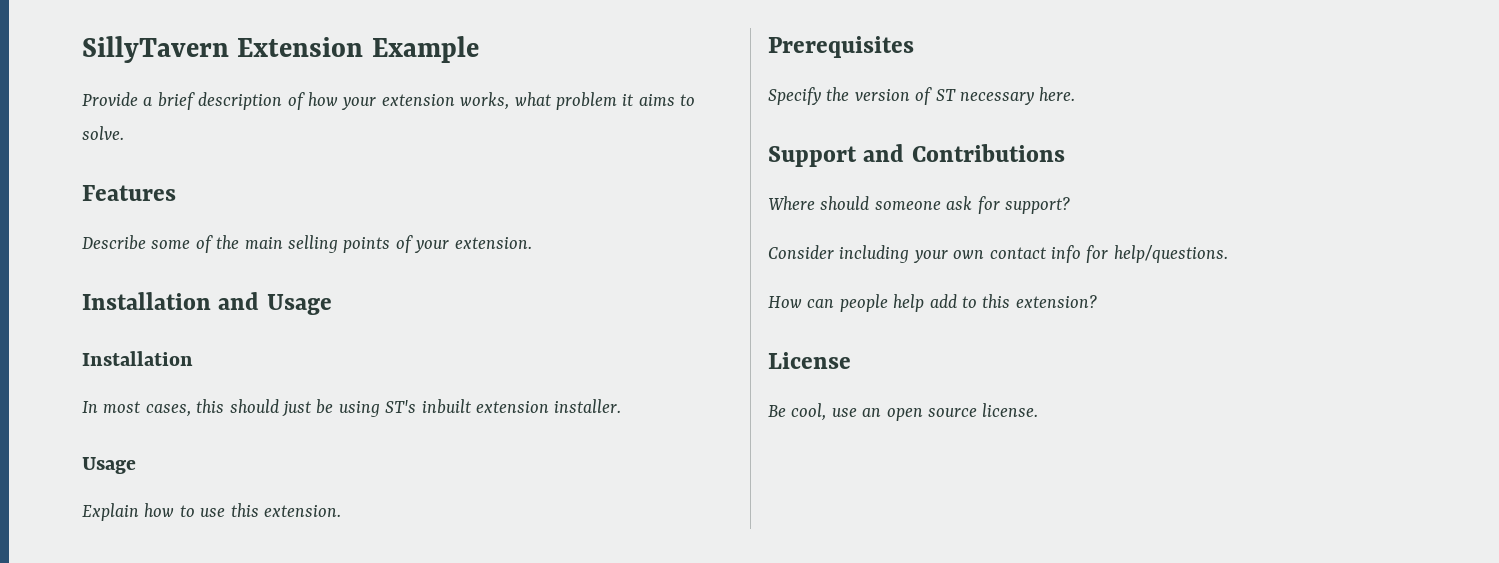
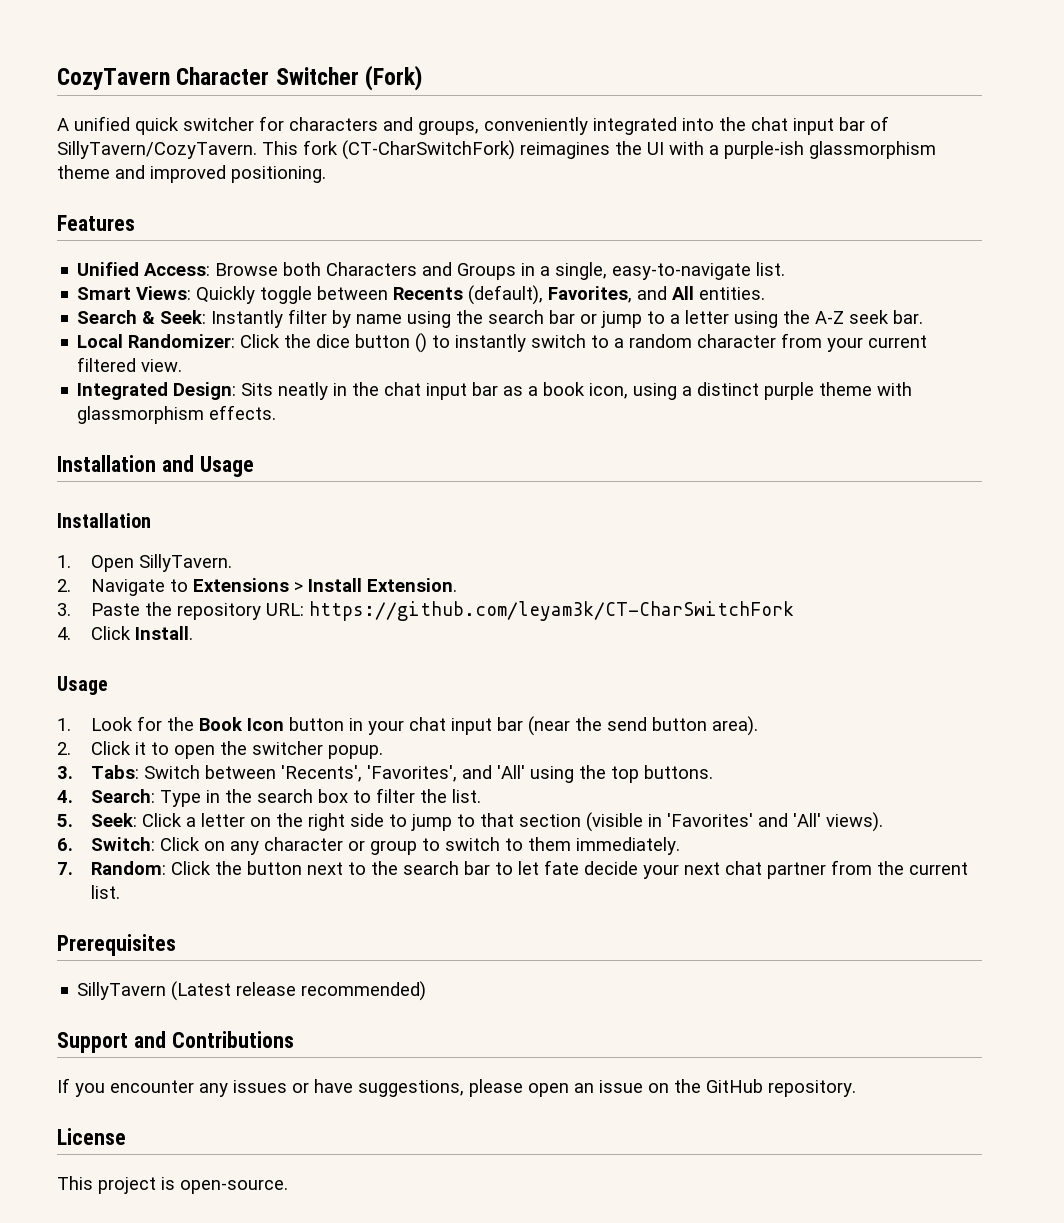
[82,36,479,63] [82,92,696,110] [82,126,124,140] [82,185,176,201] [82,235,532,253] [82,292,332,315] [82,351,193,366] [82,399,622,417] [82,457,136,474] [82,503,341,521] [768,36,914,58] [768,87,1076,105] [768,144,1065,167] [768,196,1070,214] [768,245,1228,263] [768,294,1097,312] [768,352,851,369] [768,403,1039,421] SillyTavern Extension Example // Provide a brief description of how your extension works, what problem it aims to solve. // Features // Describe some of the main selling points of your extension. // Installation and Usage // Installation // In most cases, this should just be using ST's inbuilt extension installer. // Usage // Explain how to use this extension. // Prerequisites // Specify the version of ST necessary here. // Support and Contributions // Where should someone ask for support? // Consider including your own contact info for help/questions. // How can people help add to this extension? // License // Be cool, use an open source license. -> [57,65,423,91] [57,116,889,135] [57,140,936,160] [57,165,326,183] [57,215,135,231] [77,262,786,280] [77,285,766,305] [77,309,924,328] [77,333,928,353] [77,357,183,372] [77,382,913,400] [77,405,277,424] [57,455,254,477] [57,513,151,528] [57,554,232,572] [57,578,457,596] [57,601,794,621] [57,626,193,640] [57,676,108,695] [57,716,758,736] [57,741,383,759] [57,765,713,783] [57,788,481,807] [57,812,883,832] [57,837,680,855] [57,860,968,879] [90,885,120,899] [57,934,176,956] [77,981,427,1001] [57,1031,294,1053] [57,1078,856,1097] [57,1128,126,1145] [57,1176,288,1194] CozyTavern Character Switcher (Fork) // A unified quick switcher for characters and groups, conveniently integrated into the chat input bar of SillyTavern/CozyTavern. This fork (CT-CharSwitchFork) reimagines the UI with a purple-ish glassmorphism theme and improved positioning. // Features // Unified Access: Browse both Characters and Groups in a single, easy-to-navigate list. // Smart Views: Quickly toggle between Recents (default), Favorites, and All entities. // Search & Seek: Instantly filter by name using the search bar or jump to a letter using the A-Z seek bar. // Local Randomizer: Click the dice button () to instantly switch to a random character from your current filtered view. // Integrated Design: Sits neatly in the chat input bar as a book icon, using a distinct purple theme with glassmorphism effects. // Installation and Usage // Installation // 1. Open SillyTavern. // 2. Navigate to Extensions > Install Extension. // 3. Paste the repository URL: https://github.com/leyam3k/CT-CharSwitchFork // 4. Click Install. // Usage // 1. Look for the Book Icon button in your chat input bar (near the send button area). // 2. Click it to open the switcher popup. // 3. Tabs: Switch between 'Recents', 'Favorites', and 'All' using the top buttons. // 4. Search: Type in the search box to filter the list. // 5. Seek: Click a letter on the right side to jump to that section (visible in 'Favorites' and 'All' views). // 6. Switch: Click on any character or group to switch to them immediately. // 7. Random: Click the button next to the search bar to let fate decide your next chat partner from the current list. // Prerequisites // SillyTavern (Latest release recommended) // Support and Contributions // If you encounter any issues or have suggestions, please open an issue on the GitHub repository. // License // This project is open-source.

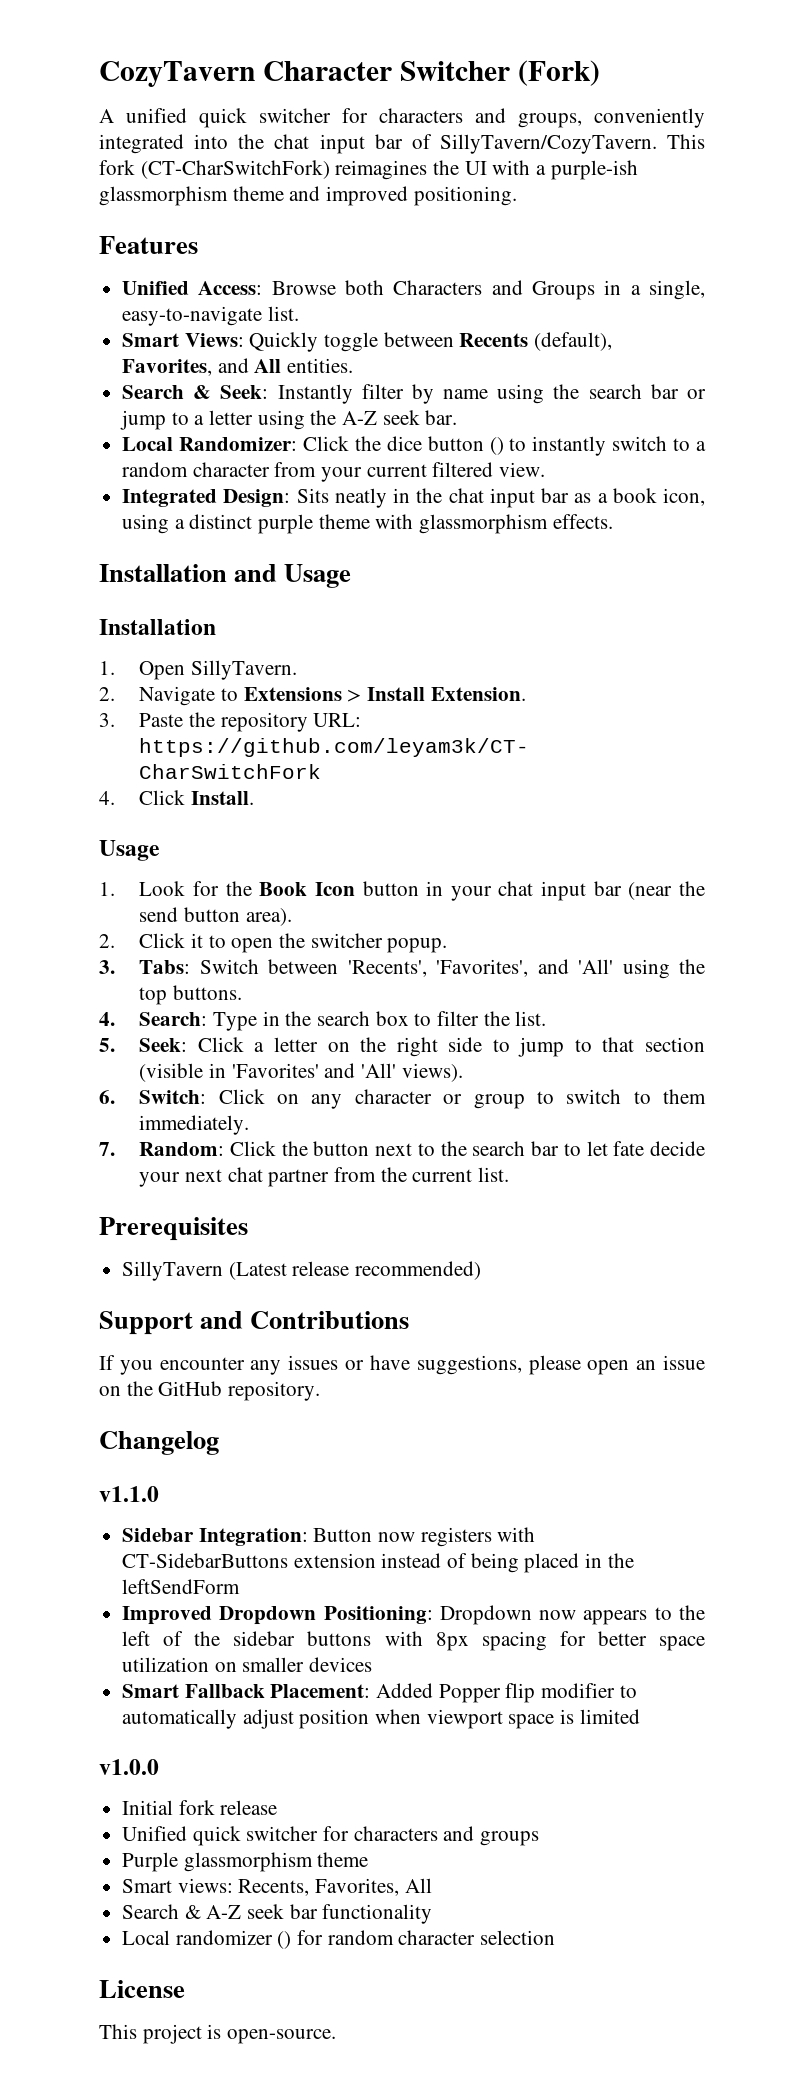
(856, 1088) none -> [99,1431,219,1455] [99,1486,159,1502] [122,1527,536,1547] [122,1553,634,1573] [122,1579,241,1594] [122,1605,705,1625] [122,1631,705,1651] [122,1657,373,1672] [122,1683,637,1703] [122,1709,640,1729] [99,1759,159,1775] [122,1800,278,1815] [122,1826,540,1846] [122,1852,369,1872] [122,1878,432,1896] [122,1904,433,1924] [122,1930,556,1949] // Changelog // v1.1.0 // Sidebar Integration: Button now registers with CT-SidebarButtons extension instead of being placed in the leftSendForm // Improved Dropdown Positioning: Dropdown now appears to the left of the sidebar buttons with 8px spacing for better space utilization on smaller devices // Smart Fallback Placement: Added Popper flip modifier to automatically adjust position when viewport space is limited // v1.0.0 // Initial fork release // Unified quick switcher for characters and groups // Purple glassmorphism theme // Smart views: Recents, Favorites, All // Search & A-Z seek bar functionality // Local randomizer () for random character selection

